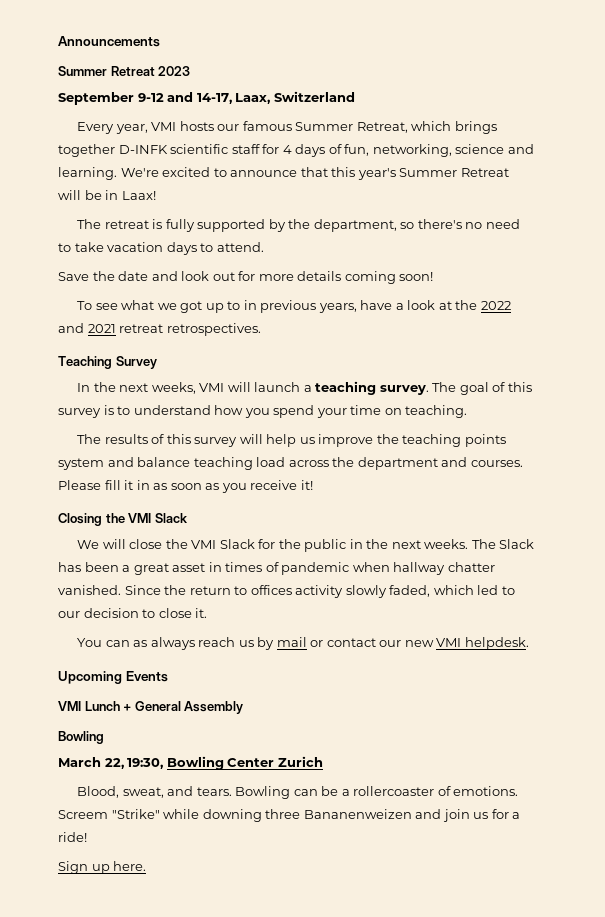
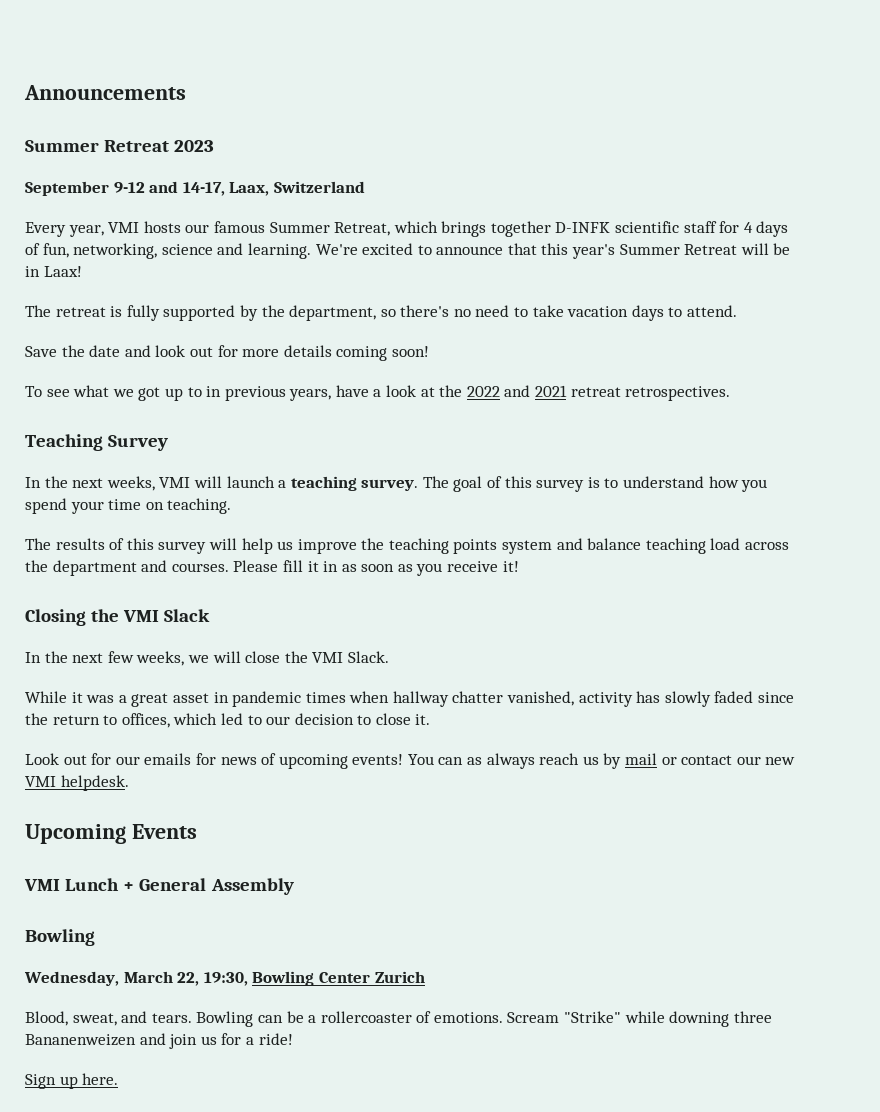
[77,539,535,552] [58,562,495,575] [58,585,431,598] We will close the VMI Slack for the public in the next weeks. The Slack has been a great asset in times of pandemic when hallway chatter vanished. Since the return to offices activity slowly faded, -> [25,651,389,666] [25,691,795,707] [25,713,170,728] In the next few weeks, we will close the VMI Slack. // While it was a great asset in pandemic times when hallway chatter vanished, activity has slowly faded since the return to offices,
(208, 613) none -> [25,753,404,769] Look out for our emails for news of upcoming events!
(104, 737) none -> [24,971,119,986] Wednesday,
[58,810,108,819] Screem -> [507,1012,560,1023] Scream

